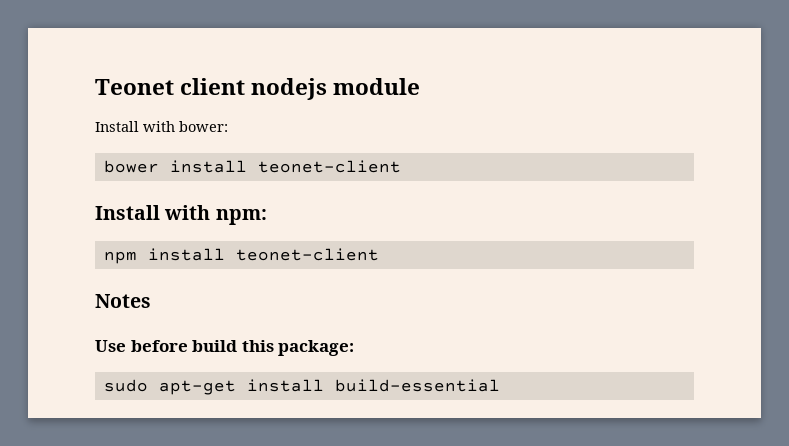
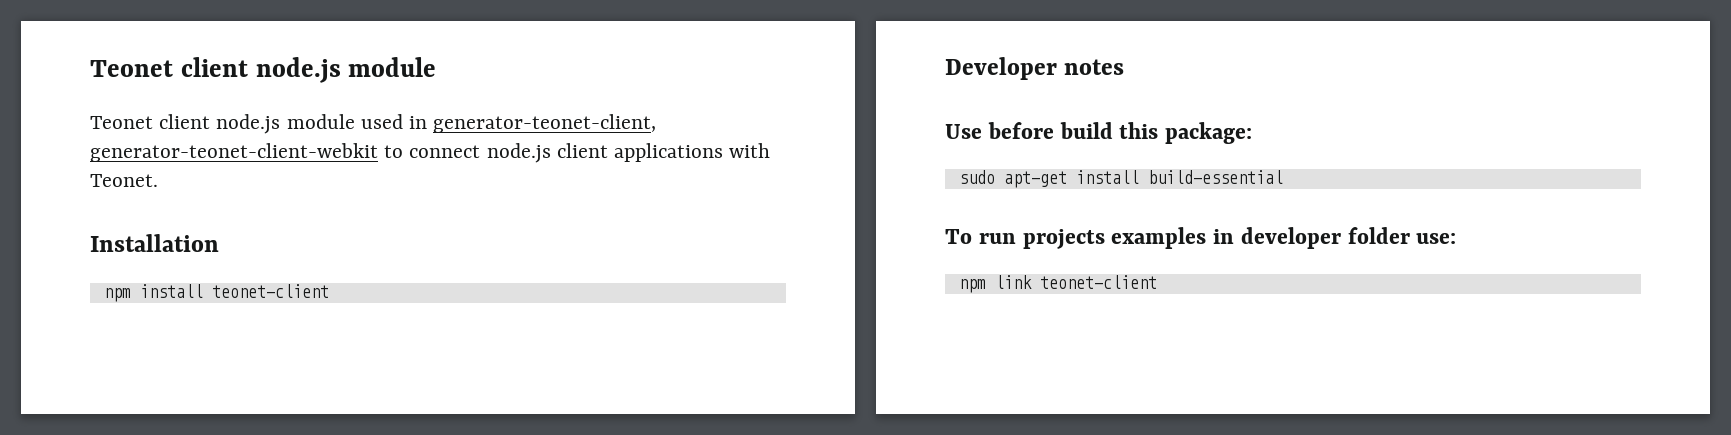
[95,78,328,100] Teonet client nodejs -> [90,57,341,83] Teonet client node.js
[95,121,228,132] [103,160,401,173] [95,205,267,225] Install with bower: // bower install teonet-client // Install with npm: -> [90,114,657,134] [90,143,771,163] [90,174,158,187] [90,234,219,252] Teonet client node.js module used in generator-teonet-client, generator-teonet-client-webkit to connect node.js client applications with Teonet. // Installation
[95,294,151,308] Notes -> [945,57,1125,80] Developer notes
(500, 385) none -> [945,227,1457,249] [958,275,1157,293] // To run projects examples in developer folder use: // npm link teonet-client

